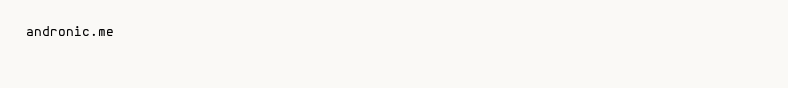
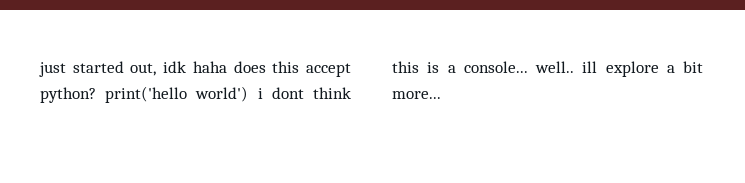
[26,26,114,36] andronic.me -> [39,61,352,77] [40,86,351,103] [392,61,703,77] [392,91,441,99] just started out, idk haha does this accept python? print('hello world') i dont think this is a console... well.. ill explore a bit more...

